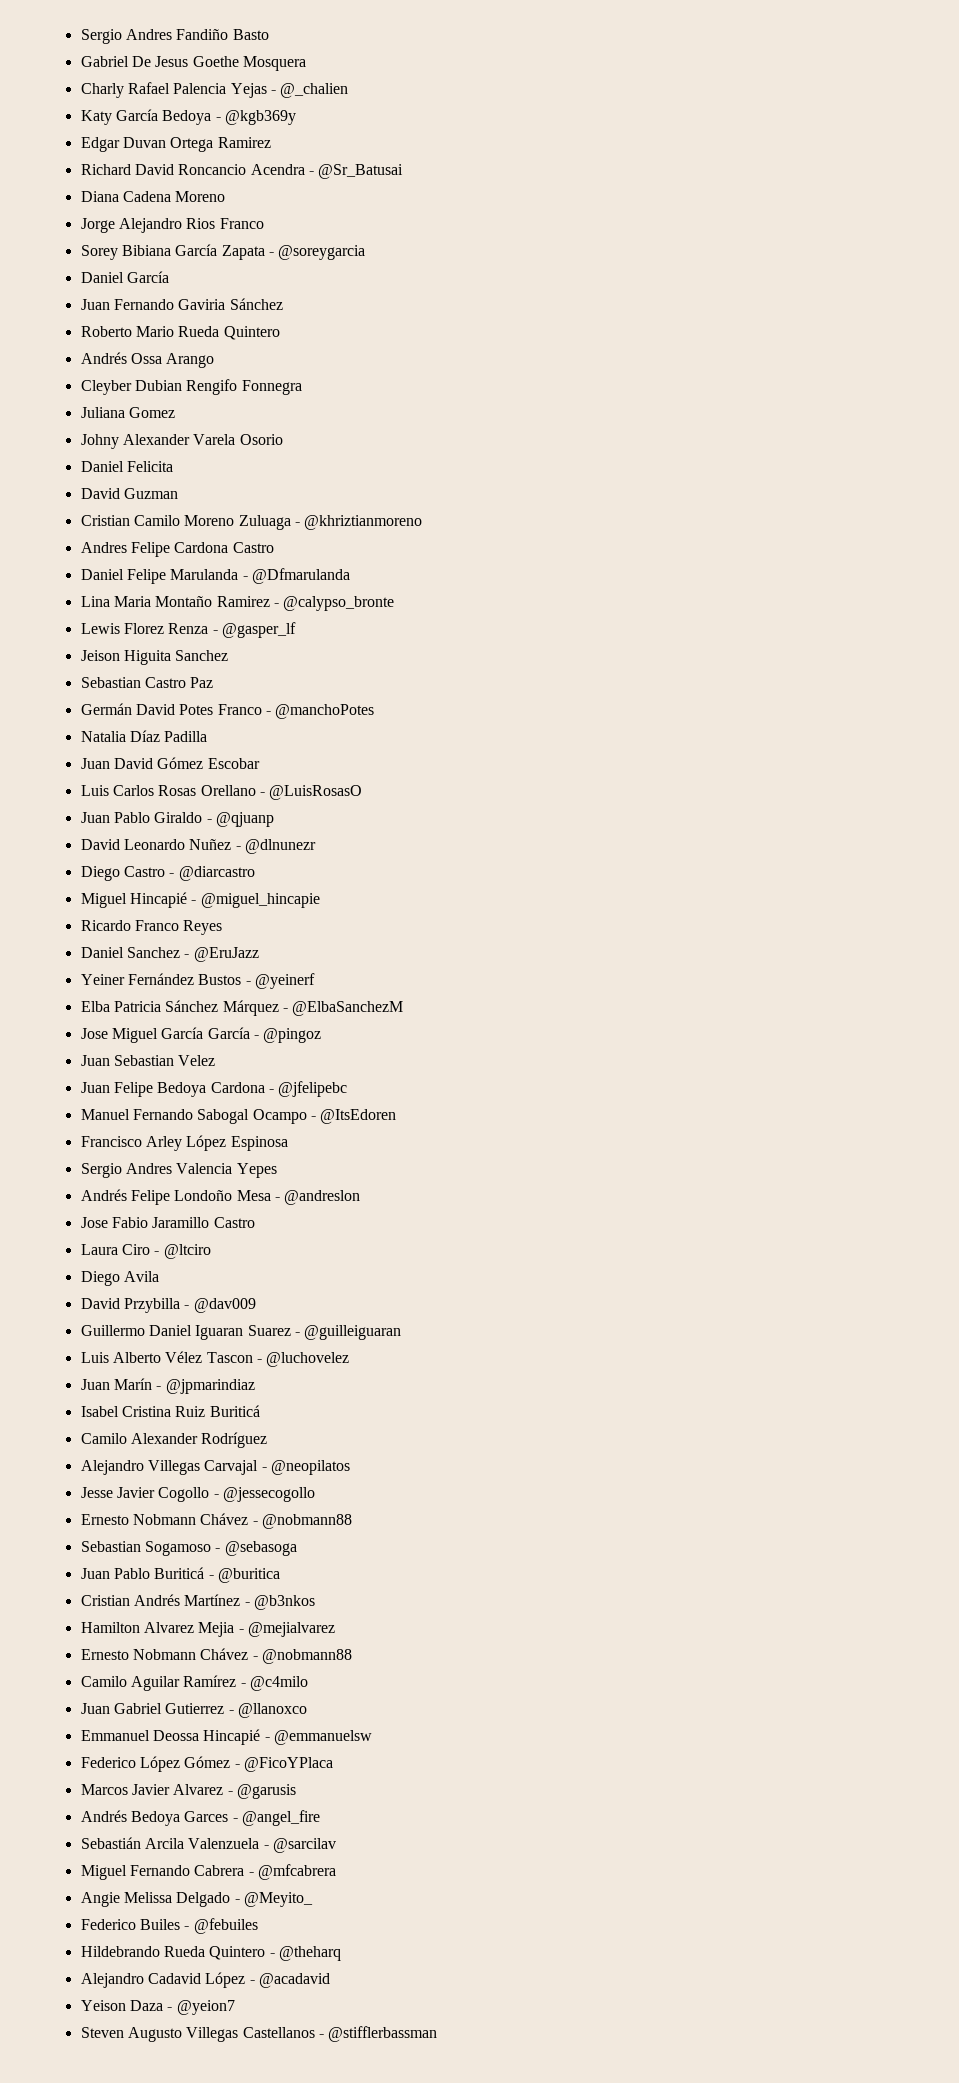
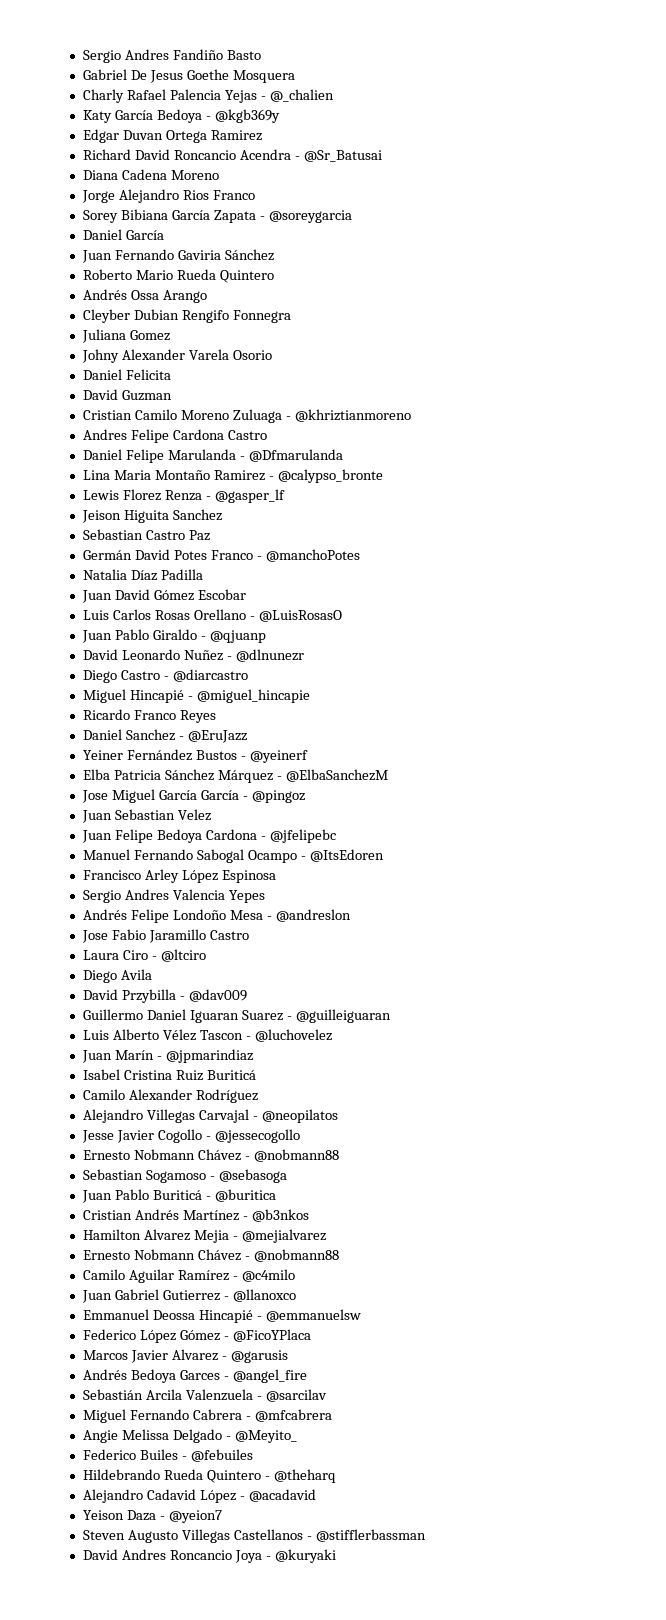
(438, 2034) none -> [82,1549,336,1563] // David Andres Roncancio Joya - @kuryaki

